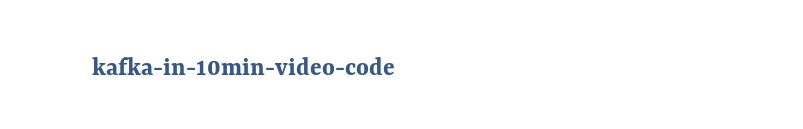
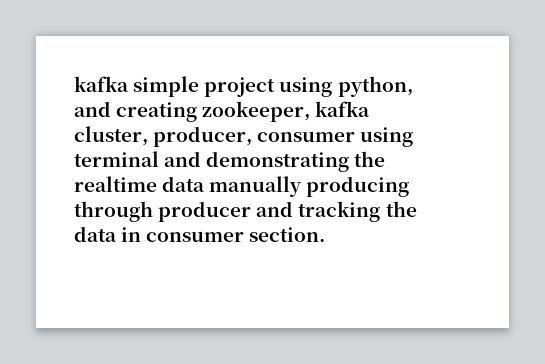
[92,57,395,75] kafka-in-10min-video-code -> [74,76,413,97] [74,101,371,122] [74,126,414,147] [74,151,386,172] [74,176,410,197] [74,201,417,222] [74,226,326,242] kafka simple project using python, and creating zookeeper, kafka cluster, producer, consumer using terminal and demonstrating the realtime data manually producing through producer and tracking the data in consumer section.

